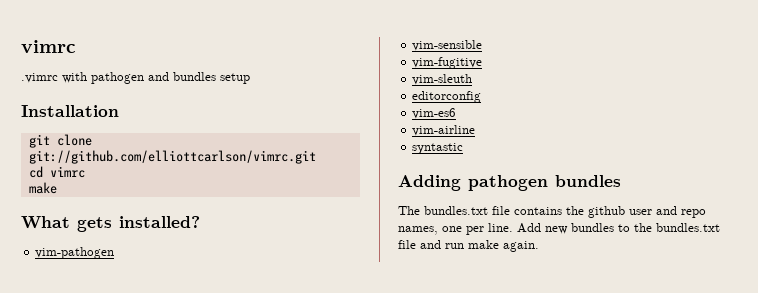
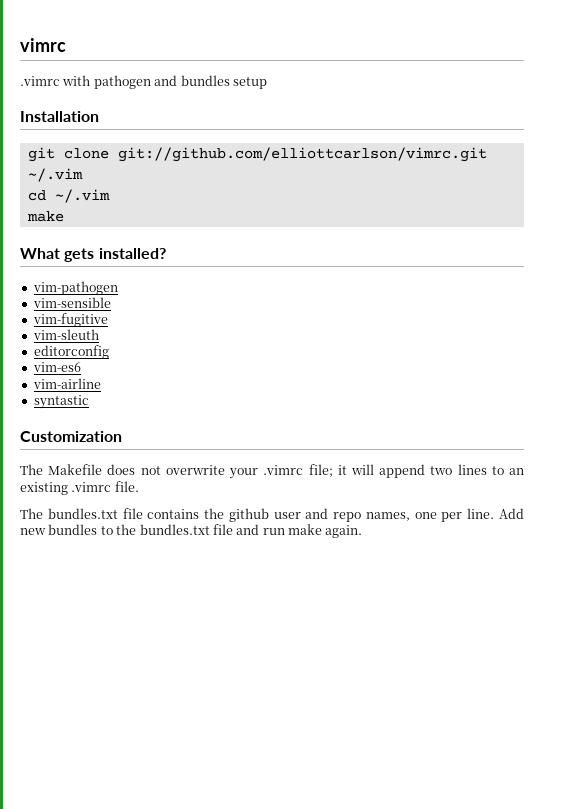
(316, 157) none -> [27,168,83,182] ~/.vim
[49,166,85,178] vimrc -> [54,189,110,203] ~/.vim
[398,175,621,191] Adding pathogen bundles -> [20,431,122,442] [20,464,525,479] [20,481,139,495] Customization // The Makefile does not overwrite your .vimrc file; it will append two lines to an existing .vimrc file.

